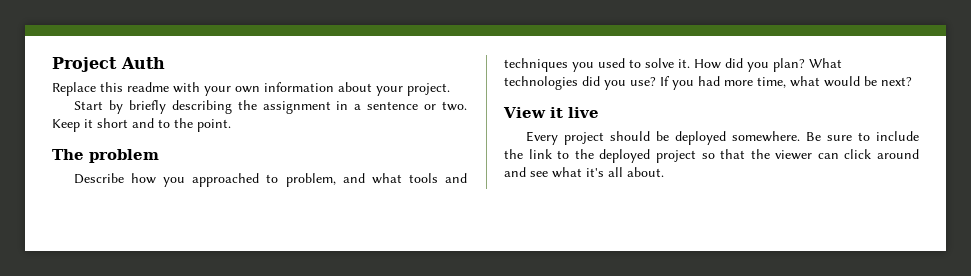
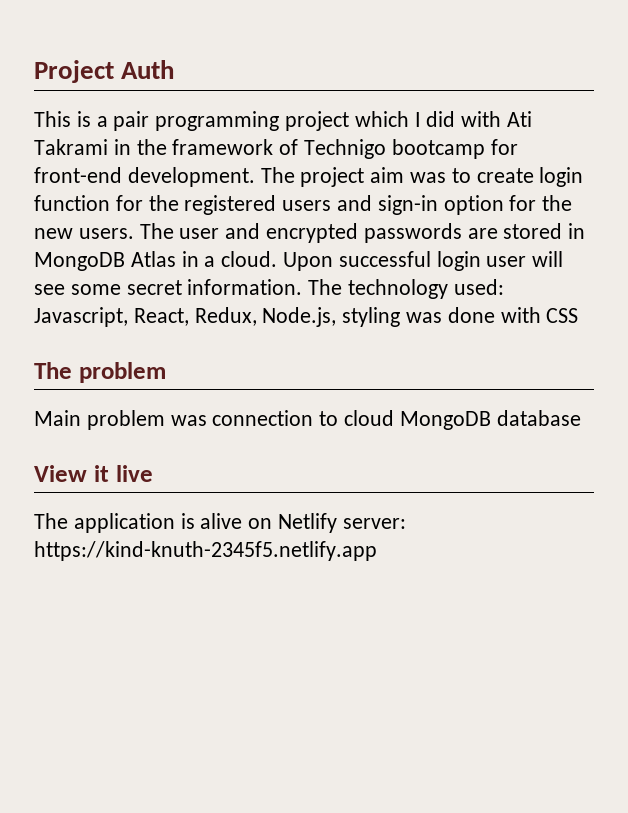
[52,82,450,96] [73,100,468,114] [52,118,231,132] [52,149,159,163] [73,173,467,187] [504,58,842,72] [504,76,912,90] [503,107,599,118] [525,131,919,145] [504,149,919,163] [504,167,664,178] Replace this readme with your own information about your project. // Start by briefly describing the assignment in a sentence or two. Keep it short and to the point. // The problem // Describe how you approached to problem, and what tools and techniques you used to solve it. How did you plan? What technologies did you use? If you had more time, what would be next? // View it live // Every project should be deployed somewhere. Be sure to include the link to the deployed project so that the viewer can click around and see what it's all about. -> [34,111,533,131] [34,139,518,159] [34,167,584,187] [34,195,573,215] [34,223,586,243] [34,251,564,271] [34,279,504,299] [34,307,579,327] [34,362,166,383] [34,410,581,430] [34,465,153,482] [34,513,406,533] [34,541,377,561] This is a pair programming project which I did with Ati Takrami in the framework of Technigo bootcamp for front-end development. The project aim was to create login function for the registered users and sign-in option for the new users. The user and encrypted passwords are stored in MongoDB Atlas in a cloud. Upon successful login user will see some secret information. The technology used: Javascript, React, Redux, Node.js, styling was done with CSS // The problem // Main problem was connection to cloud MongoDB database // View it live // The application is alive on Netlify server: https://kind-knuth-2345f5.netlify.app

